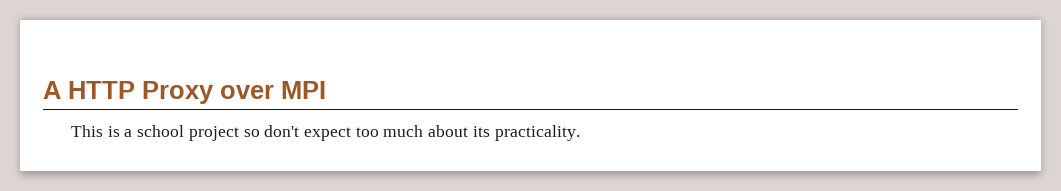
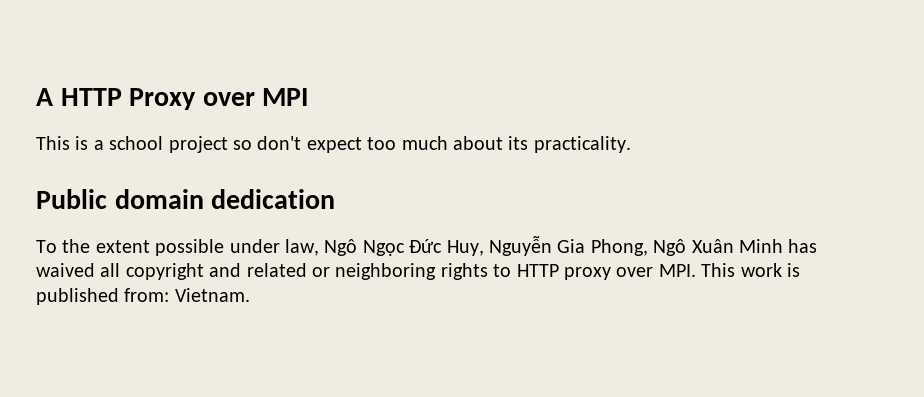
(580, 133) none -> [36,189,336,209] [36,236,818,256] [36,263,800,280] [36,288,250,305] // Public domain dedication // To the extent possible under law, Ngô Ngọc Đức Huy, Nguyễn Gia Phong, Ngô Xuân Minh has waived all copyright and related or neighboring rights to HTTP proxy over MPI. This work is published from: Vietnam.

